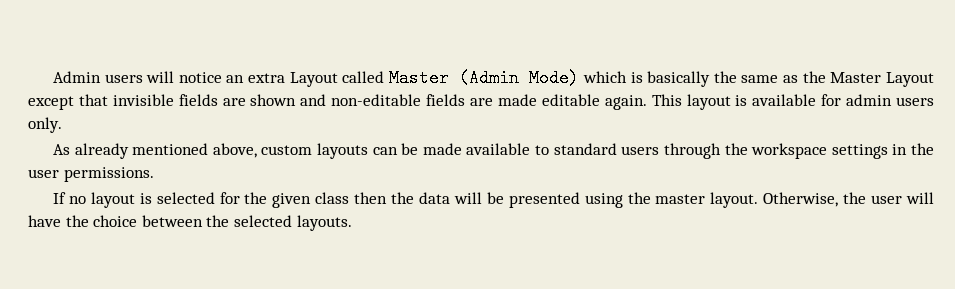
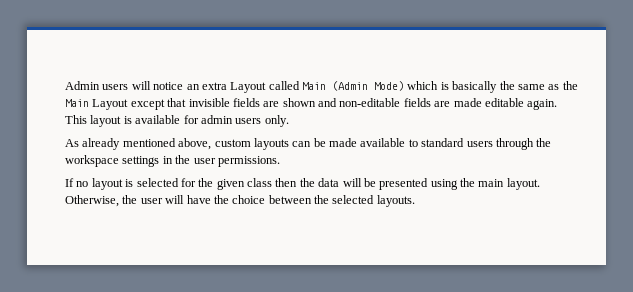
[389,69,450,87] Master -> [302,82,326,90] Main
[830,72,882,83] Master -> [65,99,89,107] Main
[655,194,706,204] master -> [478,179,505,187] main

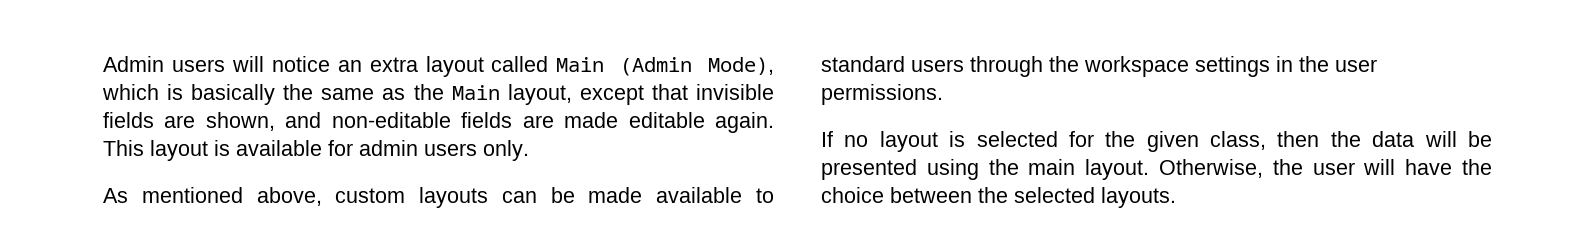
[230,82,267,93] Layout -> [425,56,484,77] layout
[374,81,404,91] Mode) -> [708,57,775,75] Mode),
[92,99,129,110] Layout -> [507,84,572,105] layout,
[282,98,316,107] shown -> [205,112,275,131] shown,
[82,138,121,150] already -> (128, 195) none
[247,178,272,187] class -> [1210,131,1267,150] class,

